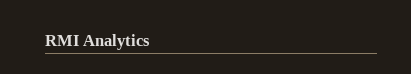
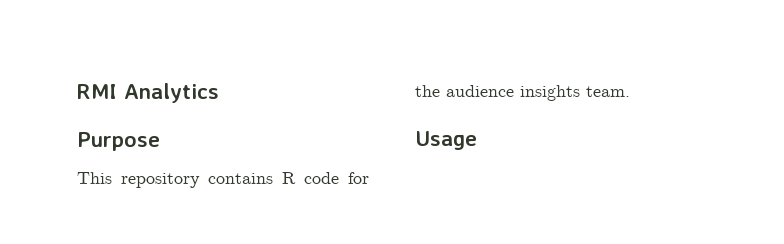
(151, 42) none -> [77,132,160,151] [77,172,369,188] [415,85,630,101] [415,131,477,150] // Purpose // This repository contains R code for the audience insights team. // Usage

